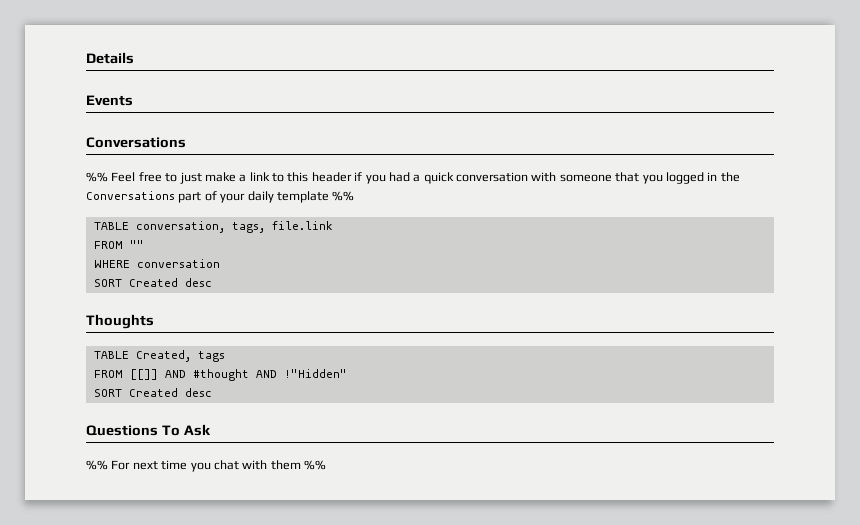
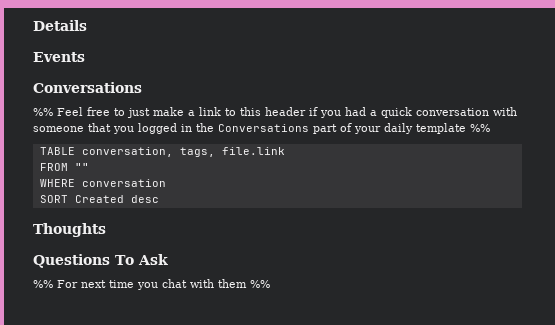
[93,350,225,362] [93,369,347,381] [93,388,212,397] // TABLE Created, tags // FROM [[]] AND #thought AND !"Hidden" // SORT Created desc -> (106, 230) none

